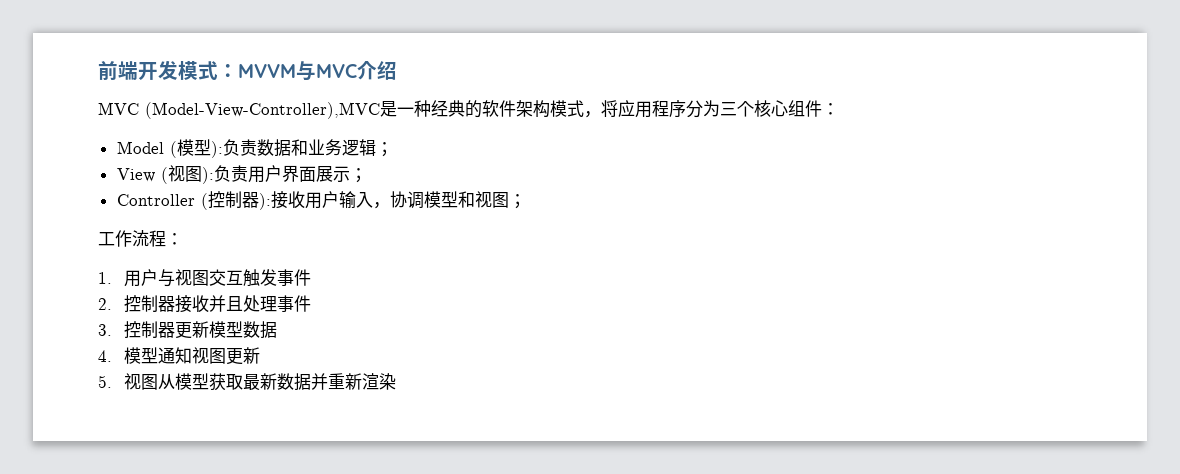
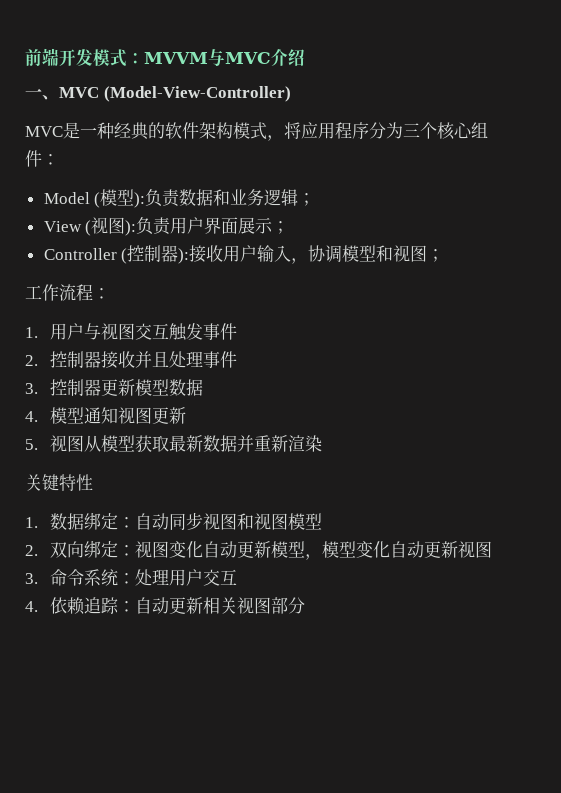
[98,102,380,119] MVC (Model-View-Controller),MVC -> [25,86,291,102] [25,126,63,137] 一、MVC (Model-View-Controller) // MVC
(397, 381) none -> [25,474,93,492] [25,512,323,530] [25,540,493,560] [25,569,238,586] [25,597,306,615] // 关键特性 // 1.数据绑定：自动同步视图和视图模型 // 2.双向绑定：视图变化自动更新模型，模型变化自动更新视图 // 3.命令系统：处理用户交互 // 4.依赖追踪：自动更新相关视图部分

